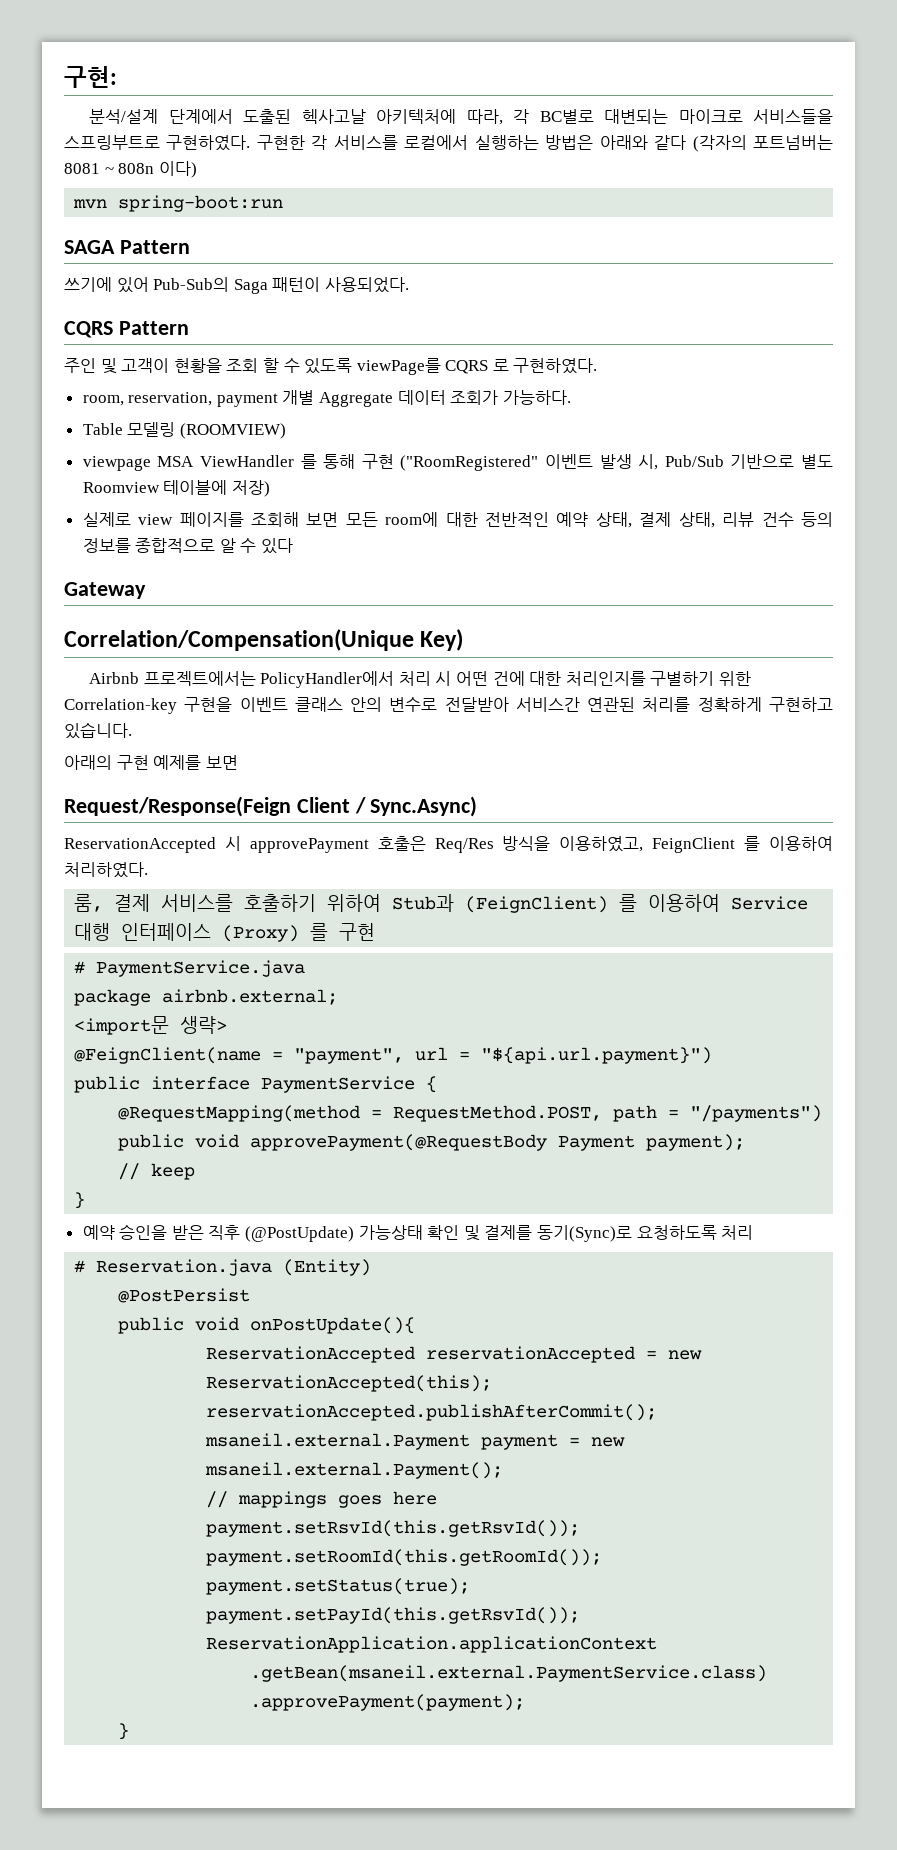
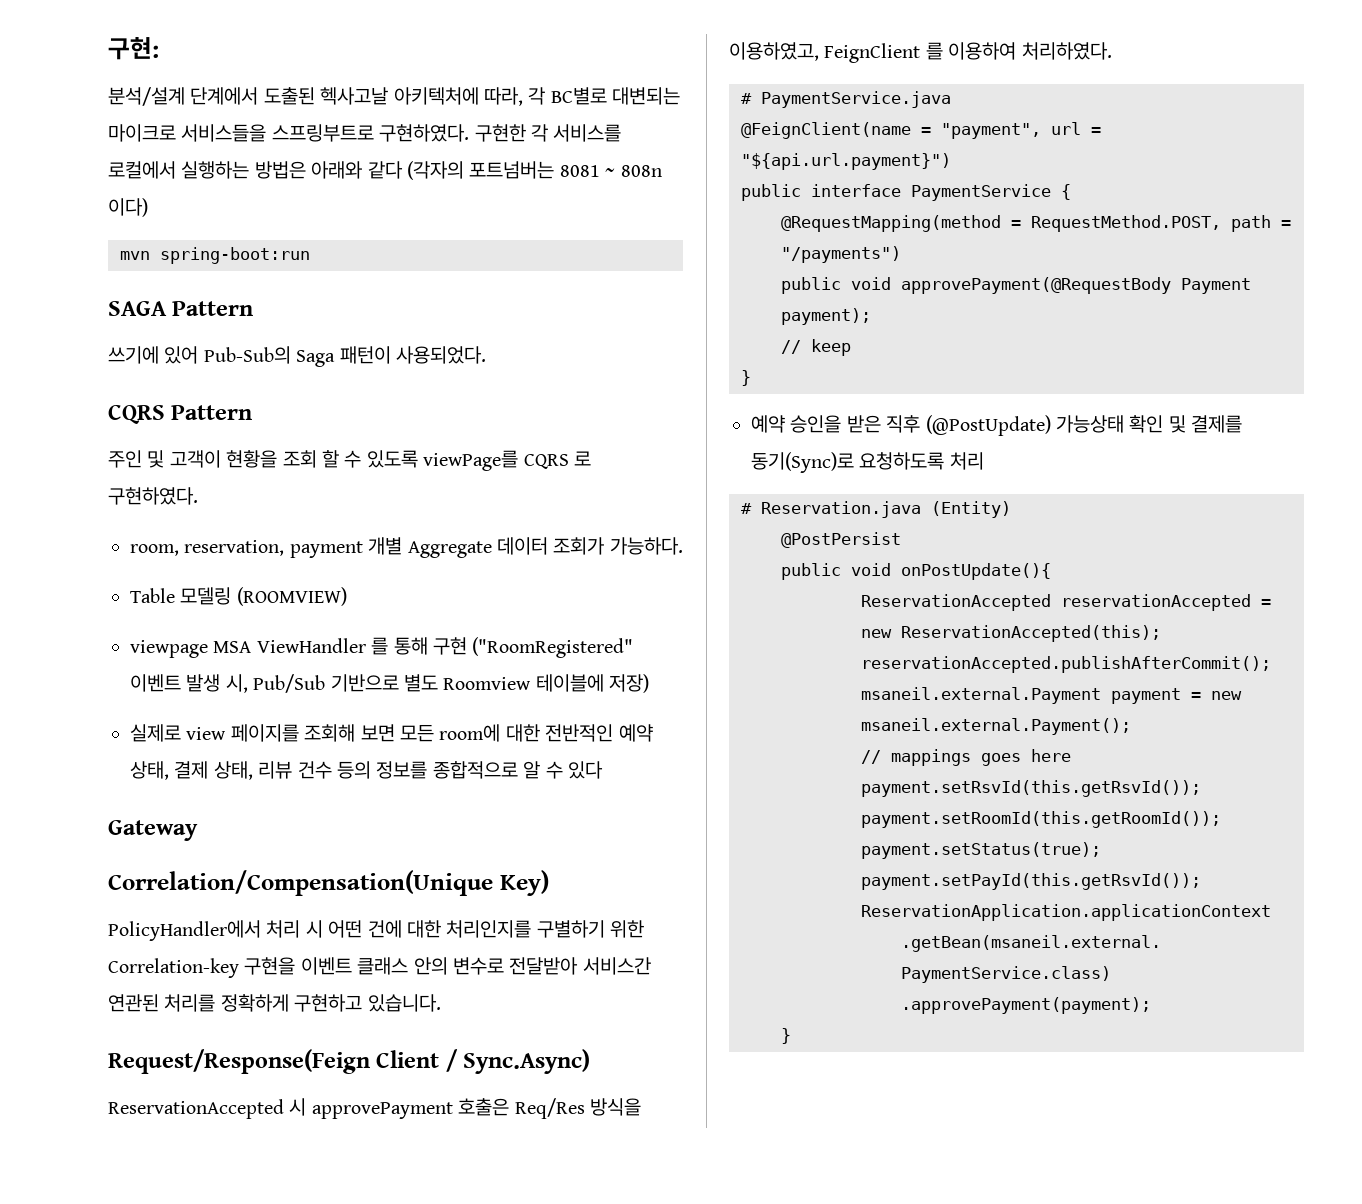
[89,671,256,686] Airbnb 프로젝트에서는 -> (549, 883) none
[64,755,238,770] // 아래의 구현 예제를 보면 -> (441, 1003) none
[74,894,809,913] [74,923,376,942] [74,960,306,977] [74,989,339,1006] [74,1016,228,1035] 룸, 결제 서비스를 호출하기 위하여 Stub과 (FeignClient) 를 이용하여 Service 대행 인터페이스 (Proxy) 를 구현 // # PaymentService.java // package airbnb.external; // <import문 생략> -> [741,91,951,108] # PaymentService.java

